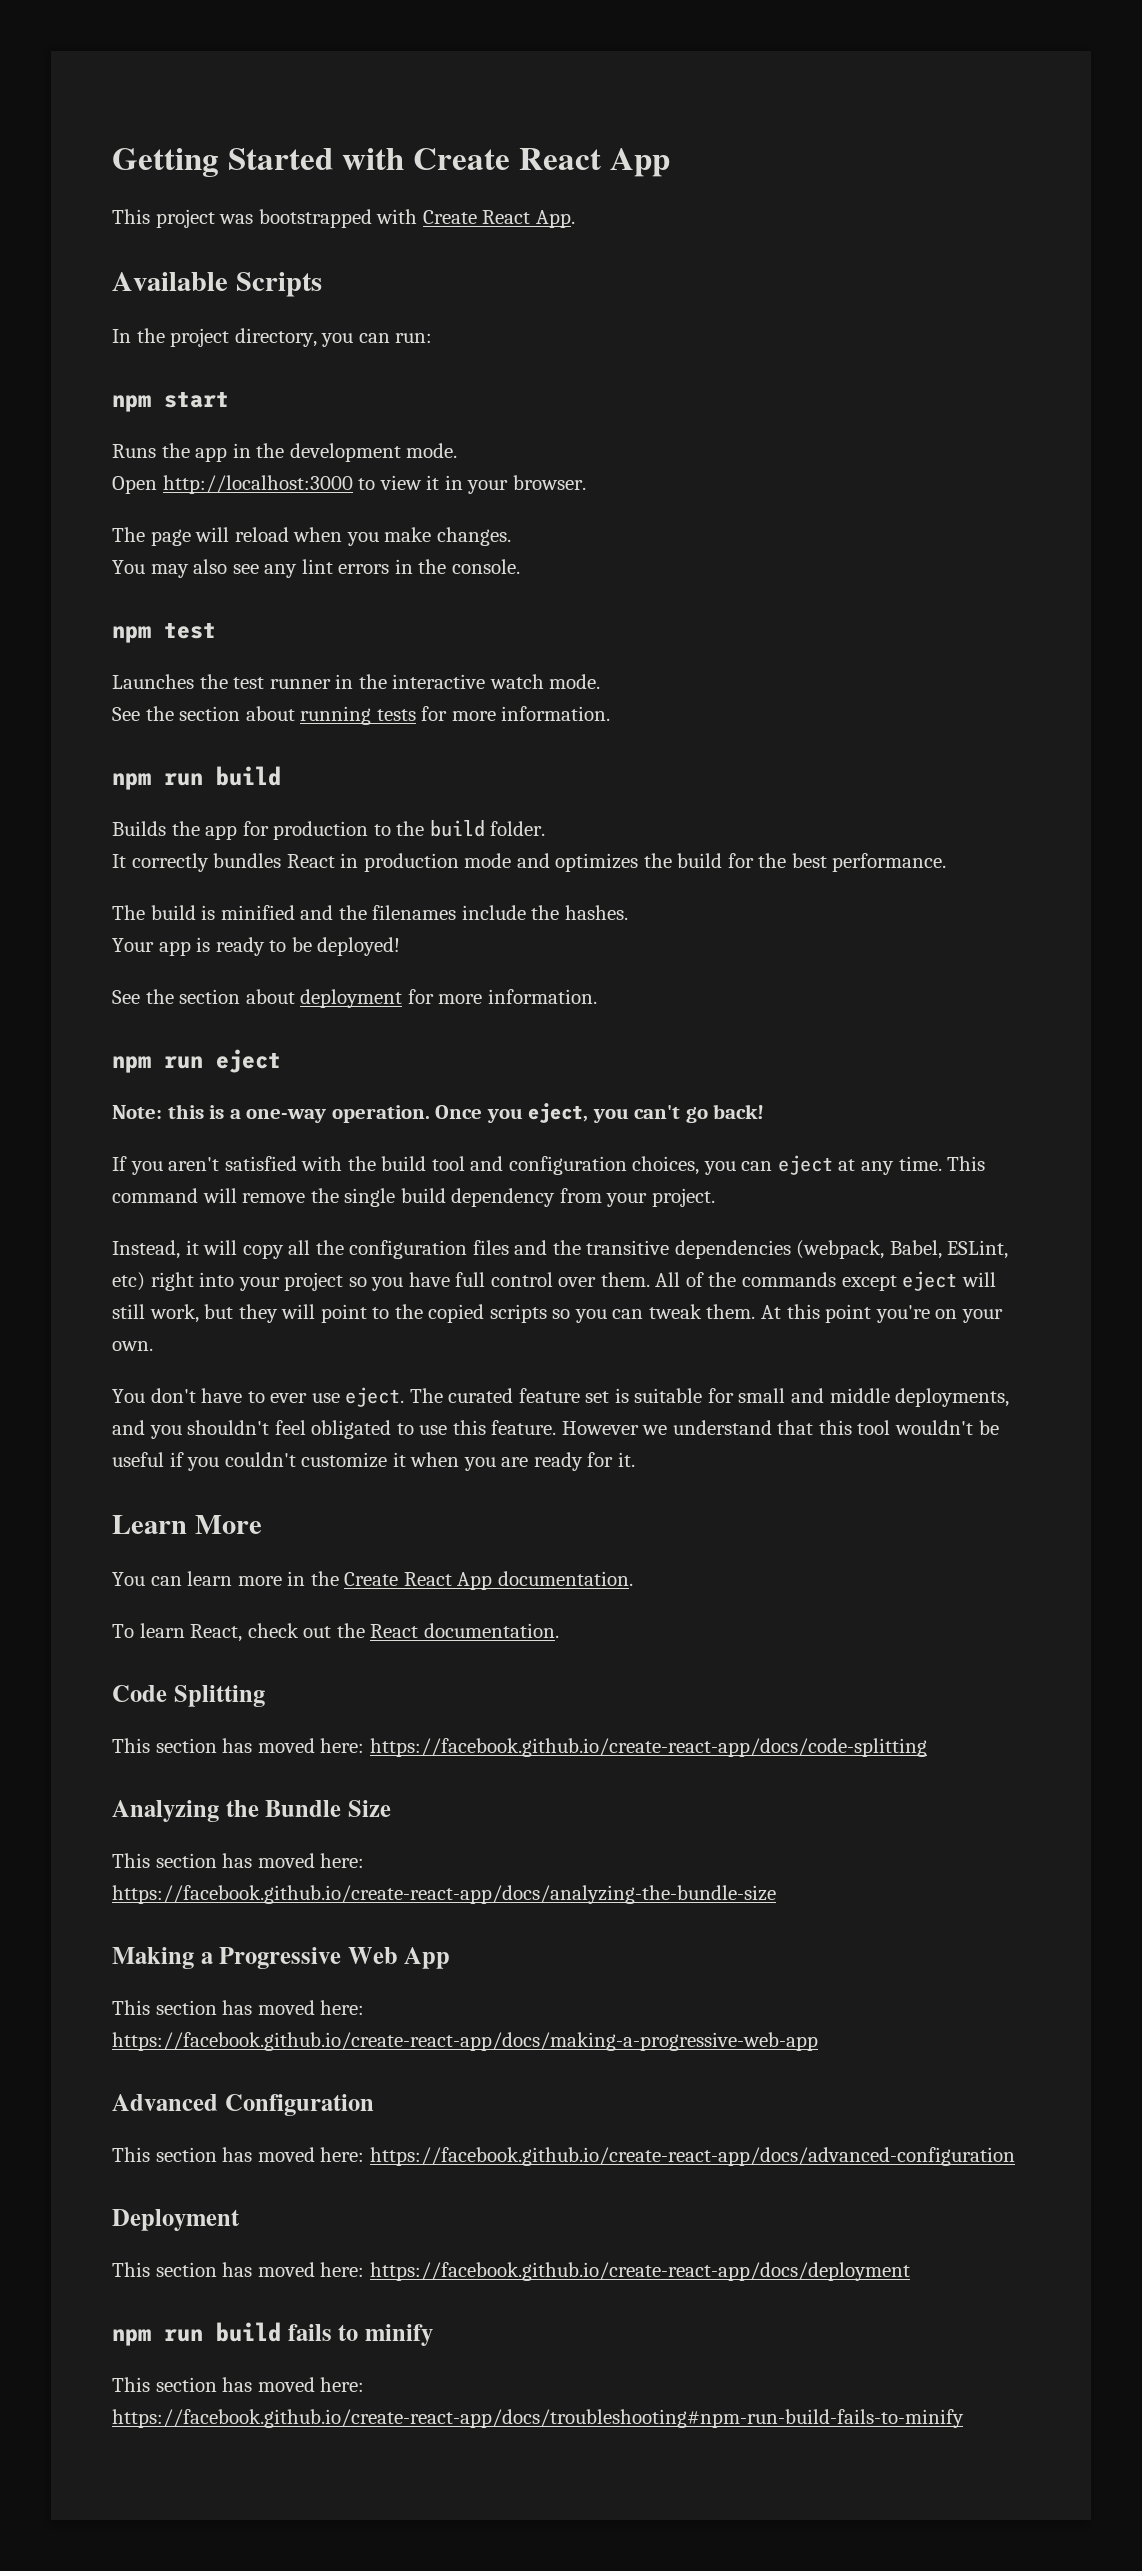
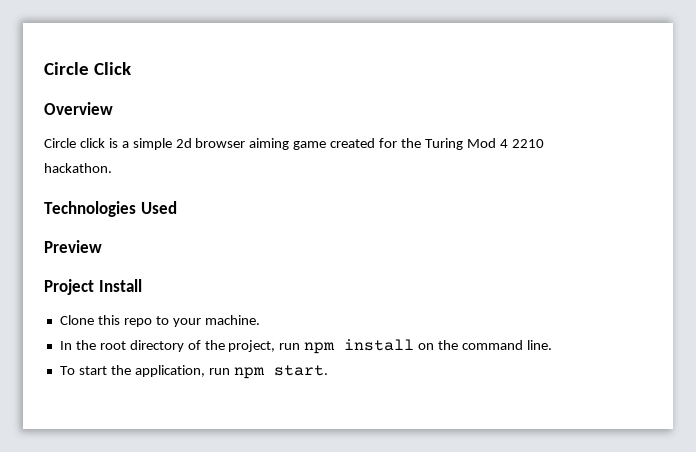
[112,148,670,177] [112,209,575,228] [112,272,322,297] [112,328,433,347] [112,392,229,412] [112,443,458,462] [112,475,586,494] [112,527,511,546] [112,559,520,578] [112,623,216,643] [112,674,601,689] [112,706,611,725] [112,766,281,790] [112,820,546,840] [112,853,947,872] [112,905,628,920] [112,937,401,956] [112,989,597,1008] [112,1049,281,1073] [112,1103,765,1123] [112,1155,986,1175] [112,1188,715,1207] [112,1240,1009,1259] [112,1271,996,1291] [112,1304,1003,1323] [112,1341,153,1351] [112,1387,1010,1407] [112,1420,999,1439] [112,1452,635,1471] [112,1515,262,1534] [112,1571,633,1590] [112,1623,559,1642] [112,1685,265,1707] [112,1738,927,1757] [112,1800,391,1822] [112,1853,365,1868] [112,1885,776,1904] [112,1947,451,1969] [112,2000,365,2015] [112,2032,818,2051] [112,2094,374,2116] [112,2147,1015,2166] [112,2209,240,2231] [112,2262,910,2281] [112,2322,433,2346] [112,2377,365,2392] [112,2409,964,2428] Getting Started with Create React App // This project was bootstrapped with Create React App. // Available Scripts // In the project directory, you can run: // npm start // Runs the app in the development mode. // Open http://localhost:3000 to view it in your browser. // The page will reload when you make changes. // You may also see any lint errors in the console. // npm test // Launches the test runner in the interactive watch mode. // See the section about running tests for more information. // npm run build // Builds the app for production to the build folder. // It correctly bundles React in production mode and optimizes the build for the best performance. // The build is minified and the filenames include the hashes. // Your app is ready to be deployed! // See the section about deployment for more information. // npm run eject // Note: this is a one-way operation. Once you eject, you can't go back! // If you aren't satisfied with the build tool and configuration choices, you can eject at any time. This command will remove the single build dependency from your project. // Instead, it will copy all the configuration files and the transitive dependencies (webpack, Babel, ESLint, etc) right into your project so you have full control over them. All of the commands except eject will still work, but they will point to the copied scripts so you can tweak them. At this point you're on your own. // You don't have to ever use eject. The curated feature set is suitable for small and middle deployments, and you shouldn't feel obligated to use this feature. However we understand that this tool wouldn't be useful if you couldn't customize it when you are ready for it. // Learn More // You can learn more in the Create React App documentation. // To learn React, check out the React documentation. // Code Splitting // This section has moved here: https://facebook.github.io/create-react-app/docs/code-splitting // Analyzing the Bundle Size // This section has moved here: https://facebook.github.io/create-react-app/docs/analyzing-the-bundle-size // Making a Progressive Web App // This section has moved here: https://facebook.github.io/create-react-app/docs/making-a-progressive-web-app // Advanced Configuration // This section has moved here: https://facebook.github.io/create-react-app/docs/advanced-configuration // Deployment // This section has moved here: https://facebook.github.io/create-react-app/docs/deployment // npm run build fails to minify // This section has moved here: https://facebook.github.io/create-react-app/docs/troubleshooting#npm-run-build-fails-to-minify -> [44,62,131,75] [44,102,113,115] [44,138,544,150] [44,163,112,173] [44,201,177,217] [44,240,102,253] [44,279,142,295] [59,315,260,327] [59,339,552,354] [59,365,328,379] Circle Click // Overview // Circle click is a simple 2d browser aiming game created for the Turing Mod 4 2210 hackathon. // Technologies Used // Preview // Project Install // Clone this repo to your machine. // In the root directory of the project, run npm install on the command line. // To start the application, run npm start.

